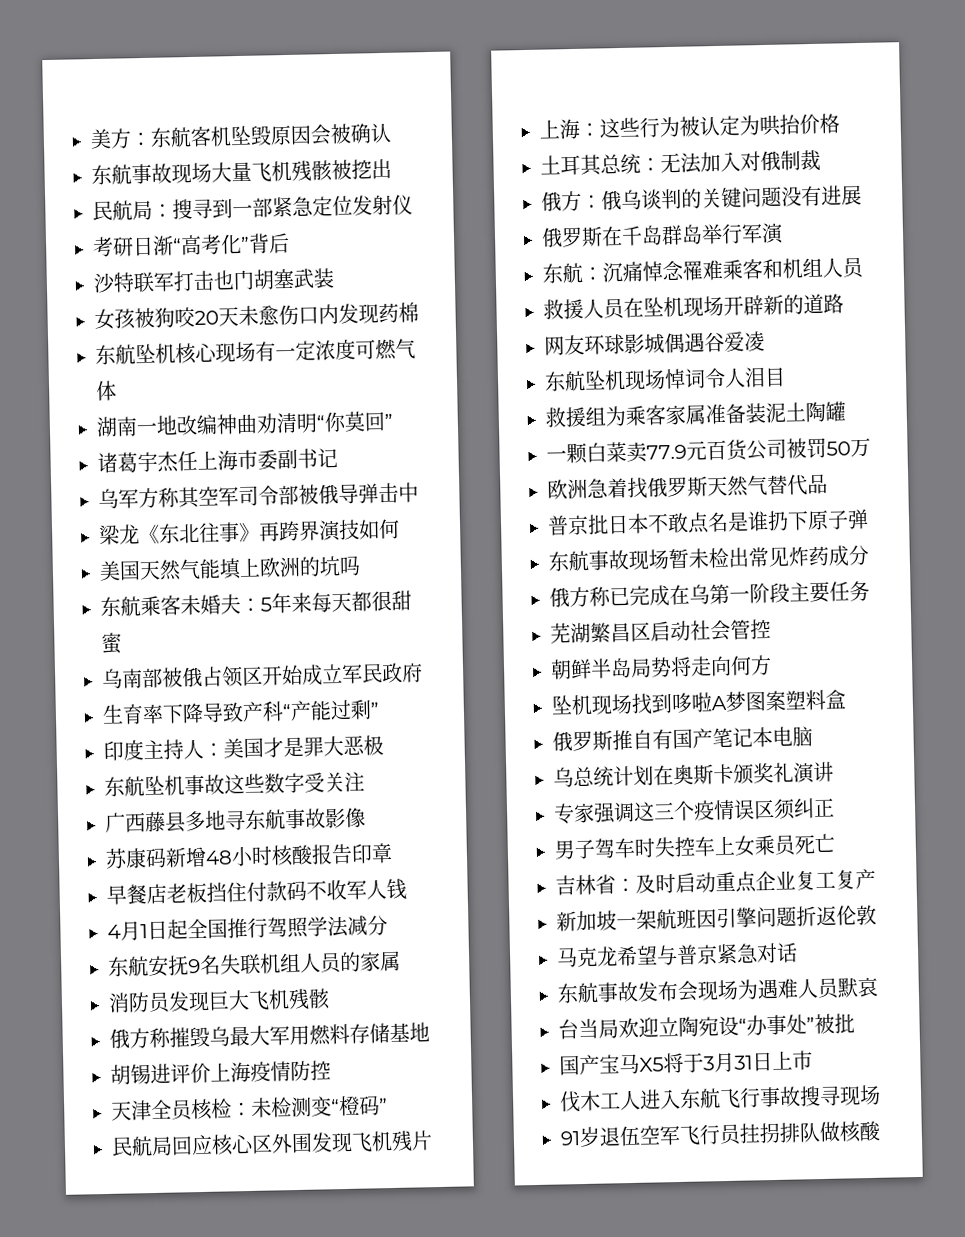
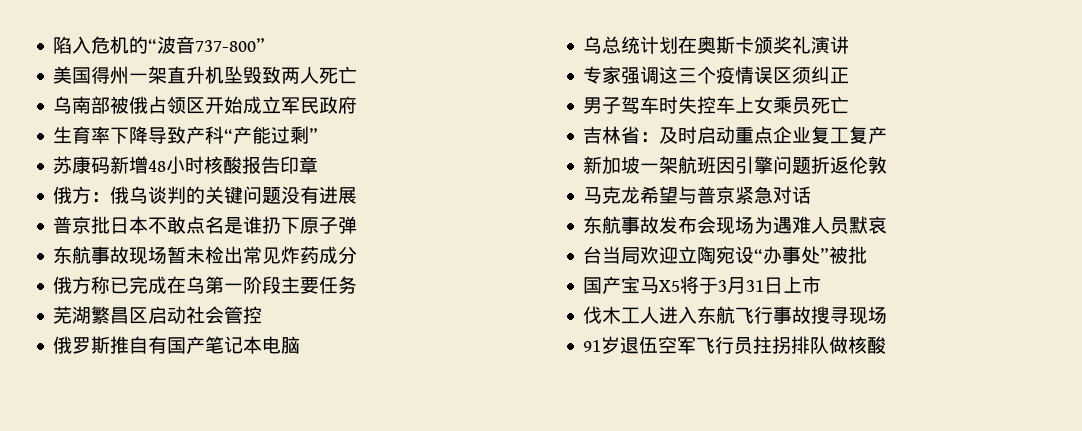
[90,122,392,150] [91,158,392,186] [92,194,413,222] [92,232,290,258] [93,268,335,294] [94,302,419,331] [95,338,416,366] [95,380,117,402] [96,411,394,438] [97,448,338,474] [98,482,419,510] [98,518,400,546] [99,555,361,581] [100,590,412,617] [101,632,122,654] 美方：东航客机坠毁原因会被确认 // 东航事故现场大量飞机残骸被挖出 // 民航局：搜寻到一部紧急定位发射仪 // 考研日渐“高考化”背后 // 沙特联军打击也门胡塞武装 // 女孩被狗咬20天未愈伤口内发现药棉 // 东航坠机核心现场有一定浓度可燃气体 // 湖南一地改编神曲劝清明“你莫回” // 诸葛宇杰任上海市委副书记 // 乌军方称其空军司令部被俄导弹击中 // 梁龙《东北往事》再跨界演技如何 // 美国天然气能填上欧洲的坑吗 // 东航乘客未婚夫：5年来每天都很甜蜜 -> [53,36,266,54] [53,66,358,84] 陷入危机的“波音737-800” // 美国得州一架直升机坠毁致两人死亡
[103,735,384,761] [104,771,365,797] [104,807,366,833] // 印度主持人：美国才是罪大恶极 // 东航坠机事故这些数字受关注 // 广西藤县多地寻东航事故影像 -> (319, 135) none
[106,878,407,905] [107,915,388,941] [108,950,401,978] [108,988,331,1014] [109,1022,430,1049] [110,1060,331,1085] [111,1095,388,1121] [111,1130,433,1157] [539,113,840,140] [540,149,821,176] // 早餐店老板挡住付款码不收军人钱 // 4月1日起全国推行驾照学法减分 // 东航安抚9名失联机组人员的家属 // 消防员发现巨大飞机残骸 // 俄方称摧毁乌最大军用燃料存储基地 // 胡锡进评价上海疫情防控 // 天津全员核检：未检测变“橙码” // 民航局回应核心区外围发现飞机残片 // 上海：这些行为被认定为哄抬价格 // 土耳其总统：无法加入对俄制裁 -> (319, 165) none
[541,222,785,248] [542,256,865,284] [543,293,844,320] [544,331,765,356] [544,367,786,392] [545,401,846,428] [546,437,871,465] [547,473,828,500] // 俄罗斯在千岛群岛举行军演 // 东航：沉痛悼念罹难乘客和机组人员 // 救援人员在坠机现场开辟新的道路 // 网友环球影城偶遇谷爱凌 // 东航坠机现场悼词令人泪目 // 救援组为乘客家属准备装泥土陶罐 // 一颗白菜卖77.9元百货公司被罚50万 // 欧洲急着找俄罗斯天然气替代品 -> (358, 195) none
[550,654,772,680] [551,689,846,716] // 朝鲜半岛局势将走向何方 // 坠机现场找到哆啦A梦图案塑料盒 -> (263, 315) none

